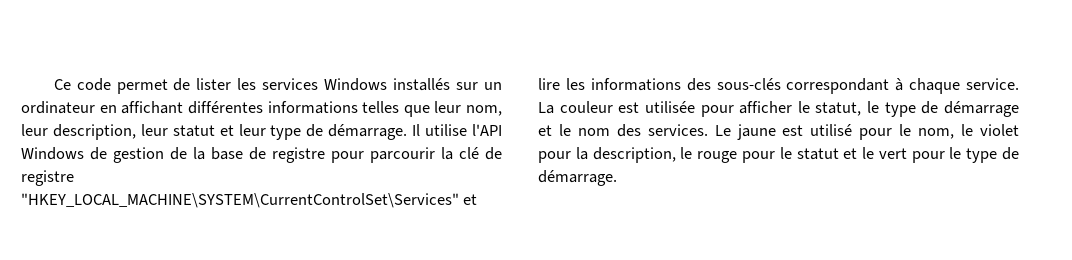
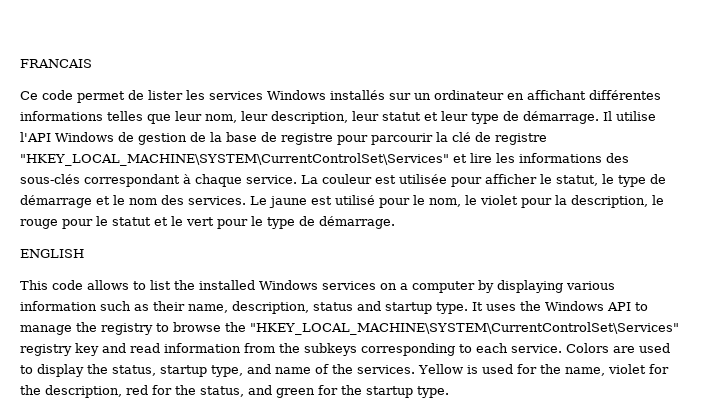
(53, 84) none -> [20,59,92,68] FRANCAIS //
(617, 178) none -> [20,249,84,258] [20,280,615,293] [20,301,648,314] [20,322,679,335] [20,343,670,356] [20,364,669,377] [20,385,449,398] // ENGLISH // This code allows to list the installed Windows services on a computer by displaying various information such as their name, description, status and startup type. It uses the Windows API to manage the registry to browse the "HKEY_LOCAL_MACHINE\SYSTEM\CurrentControlSet\Services" registry key and read information from the subkeys corresponding to each service. Colors are used to display the status, startup type, and name of the services. Yellow is used for the name, violet for the description, red for the status, and green for the startup type.

